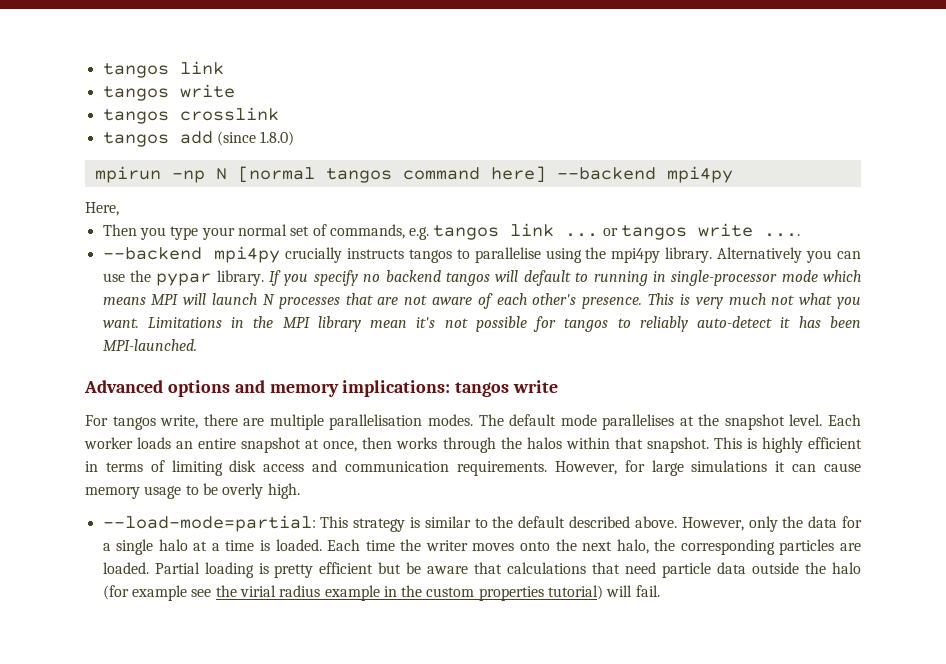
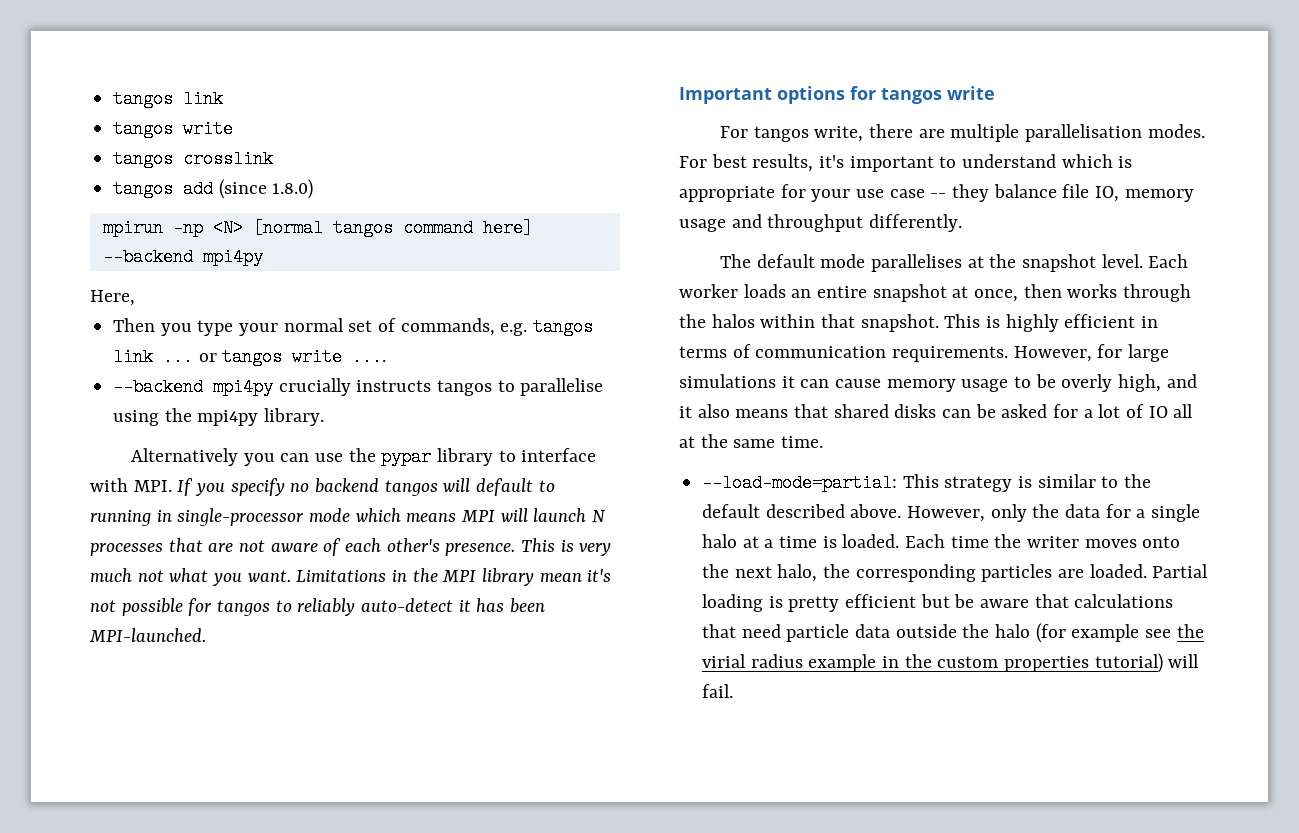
[215,168,227,180] N -> [212,219,243,237] <N>
(713, 255) none -> (325, 417) //
[216,270,264,286] library. -> [437,448,597,466] [90,478,172,492] library to interface with MPI.
[84,380,451,397] Advanced options and memory implications: -> [679,86,876,104] Important options for
(473, 420) none -> [679,154,1133,172] [679,184,1194,202] [679,214,963,232] For best results, it's important to understand which is appropriate for your use case -- they balance file IO, memory usage and throughput differently. //
[171,460,338,476] limiting disk access and -> (751, 351) none
[267,483,300,499] high. -> [1118,374,1197,392] [679,404,1194,418] [679,434,824,448] high, and it also means that shared disks can be asked for a lot of IO all at the same time.

